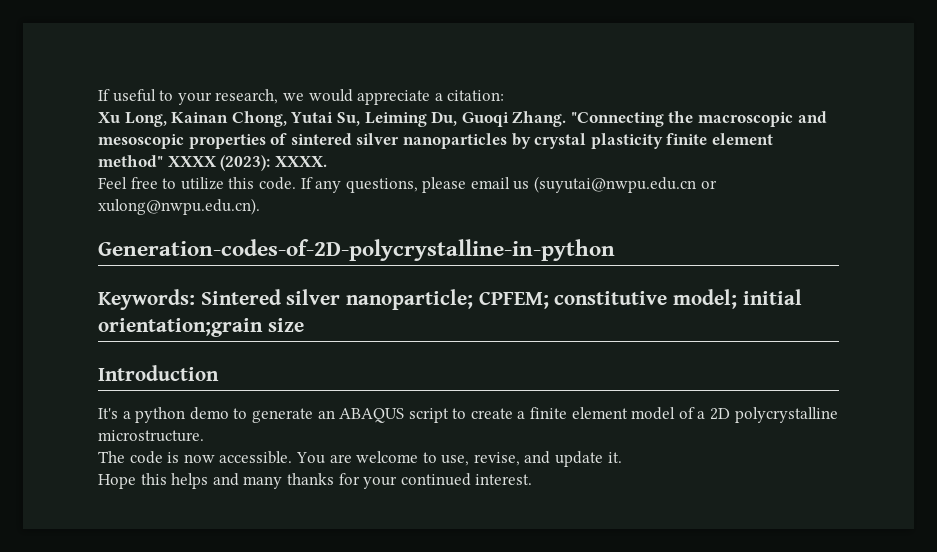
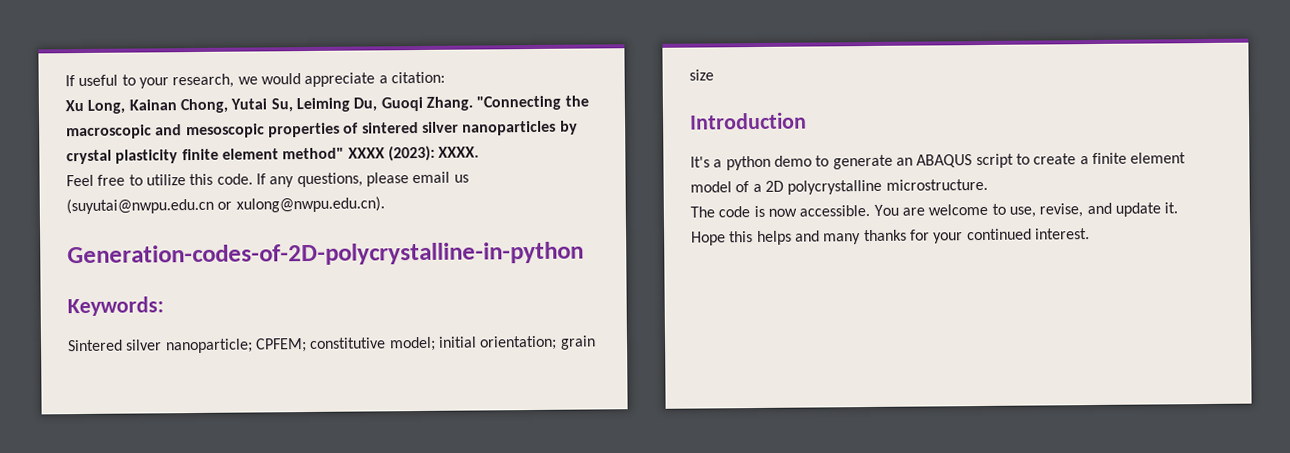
(195, 299) none -> (164, 306) //
[98,318,263,337] orientation;grain -> [479,335,596,351] orientation; grain

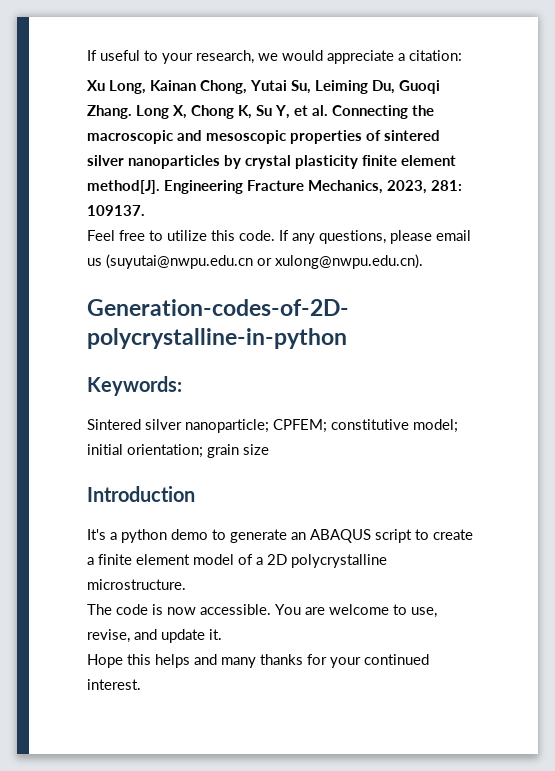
[476,95,562,111] "Connecting -> [136,105,408,119] Long X, Chong K, Su Y, et al. Connecting
[282,145,480,162] method" XXXX (2023): XXXX. -> [87,180,462,194] [87,205,145,216] method[J]. Engineering Fracture Mechanics, 2023, 281: 109137.

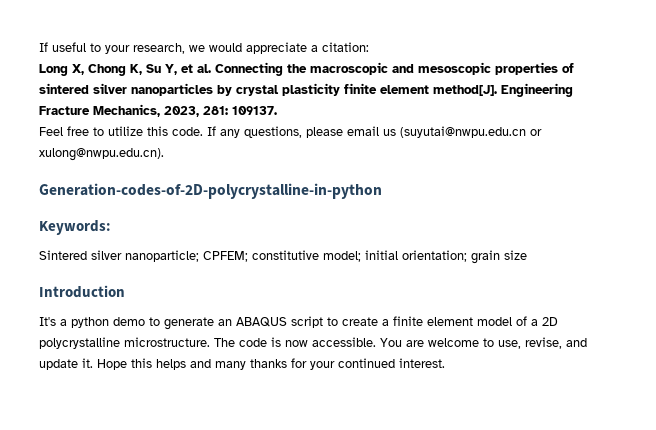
[87,80,440,94] [87,105,132,119] Xu Long, Kainan Chong, Yutai Su, Leiming Du, Guoqi Zhang. -> (369, 47) none
(186, 584) // -> (210, 342) none
(222, 634) // -> (93, 363) none

